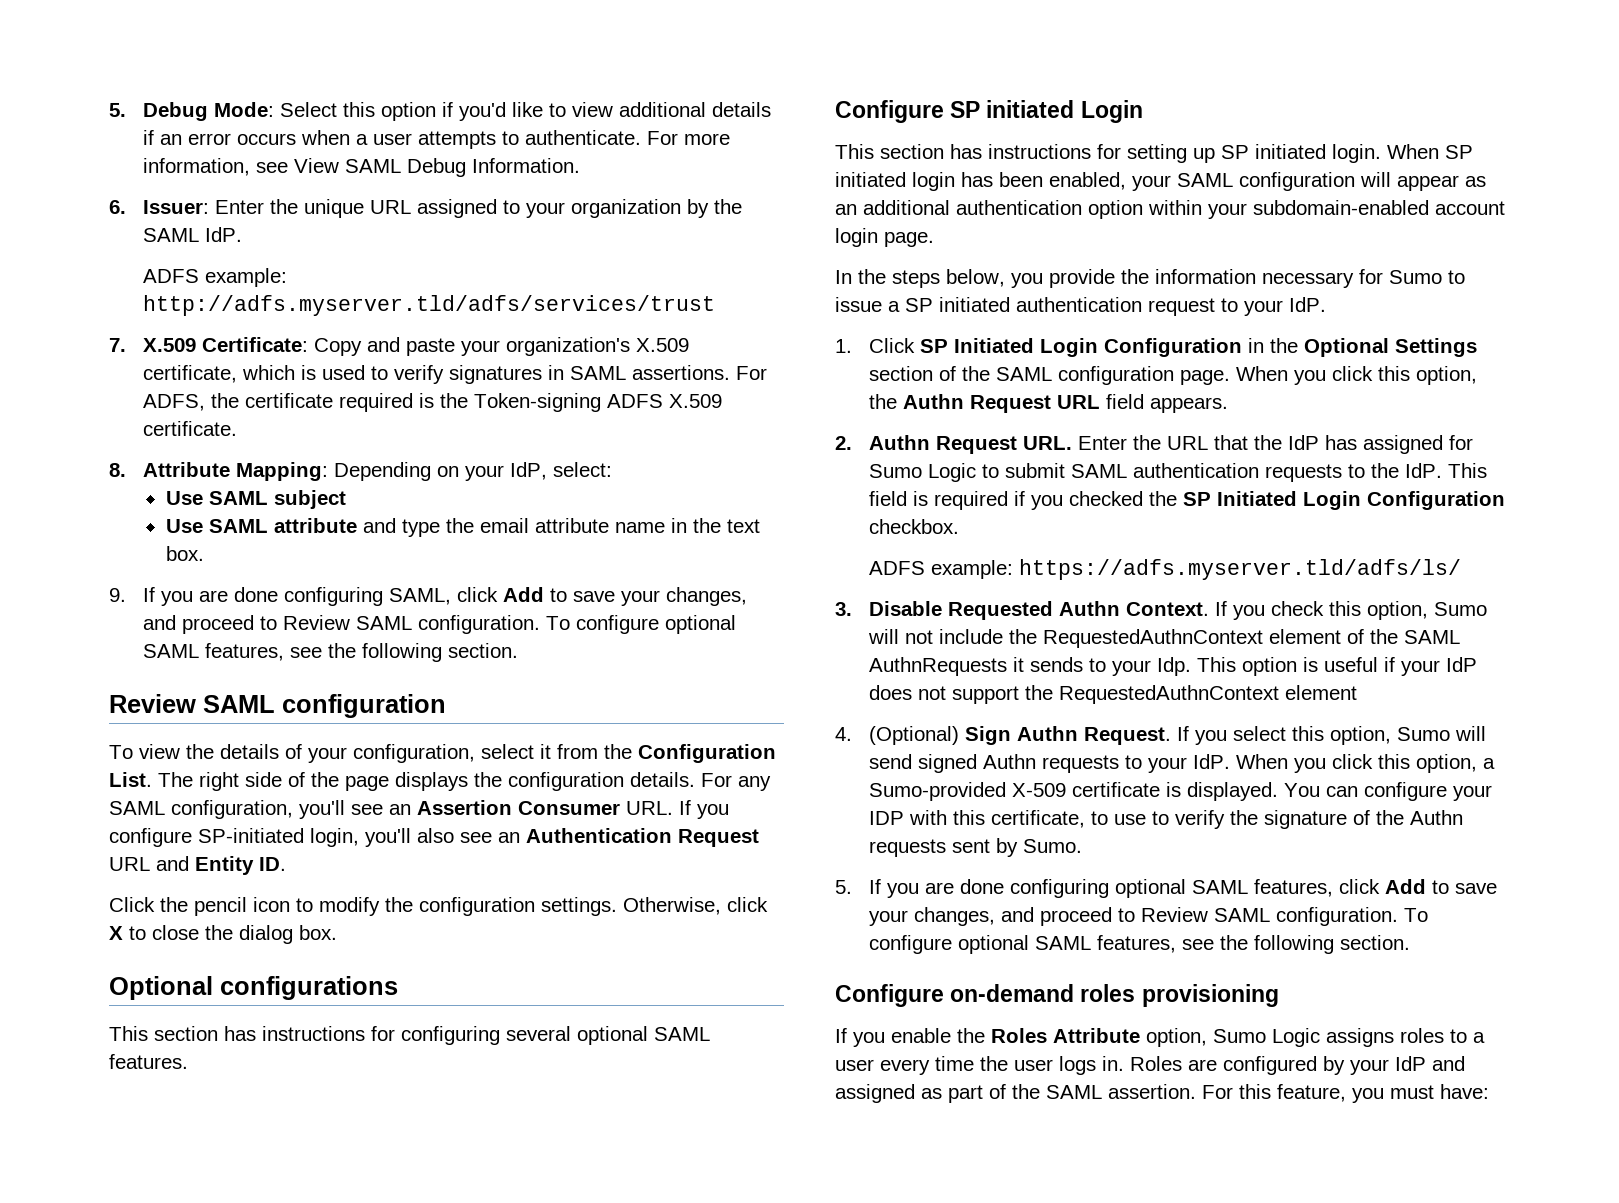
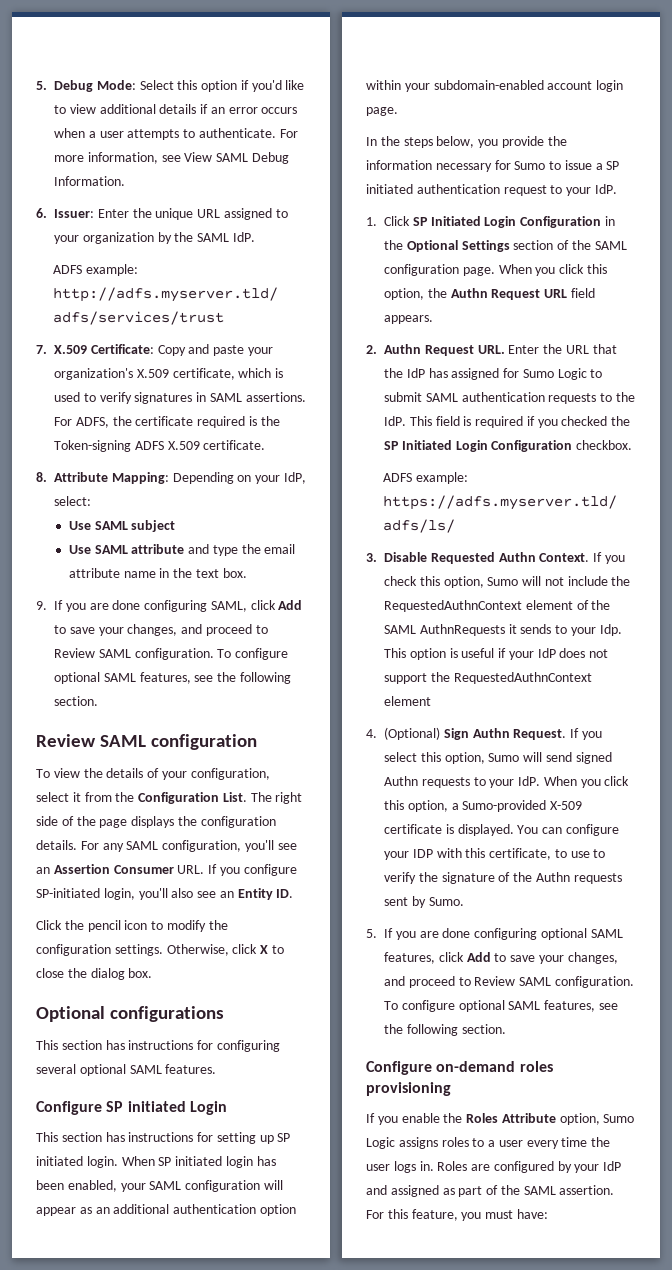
[526,828,759,847] [109,856,189,871] Authentication Request URL and -> (234, 894) none

